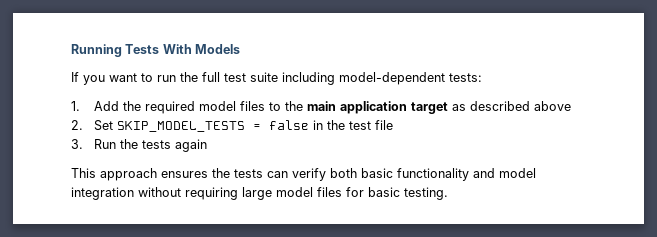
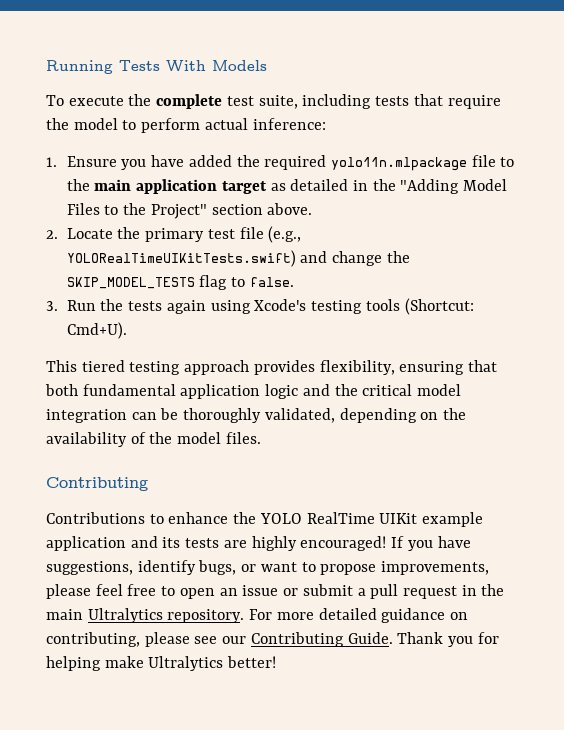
[71,72,482,85] [71,101,265,114] If you want to run the full test suite including model-dependent tests: // 1. Add the required model files -> [46,94,501,109] [46,118,326,133] [46,155,496,171] To execute the complete test suite, including tests that require the model to perform actual inference: // 1. Ensure you have added the required yolo11n.mlpackage file
[469,101,571,111] [71,120,393,132] described above // 2. Set SKIP_MODEL_TESTS = false in the test file -> [290,179,508,194] [66,203,313,219] [46,226,302,243] [66,250,410,267] [66,275,294,290] detailed in the "Adding Model Files to the Project" section above. // 2. Locate the primary test file (e.g., YOLORealTimeUIKitTests.swift) and change the SKIP_MODEL_TESTS flag to false.
[71,168,536,181] [71,187,448,200] // This approach ensures the tests can verify both basic functionality and model integration without requiring large model files for basic testing. -> [210,298,474,315] [66,322,127,339] [46,360,498,375] [45,384,462,399] [46,408,467,423] [46,432,261,447] [46,477,148,491] [46,512,484,527] [46,536,471,551] [46,560,490,575] [46,584,505,599] [46,608,469,623] [46,632,499,647] [46,656,277,671] using Xcode's testing tools (Shortcut: Cmd+U). // This tiered testing approach provides flexibility, ensuring that both fundamental application logic and the critical model integration can be thoroughly validated, depending on the availability of the model files. // Contributing // Contributions to enhance the YOLO RealTime UIKit example application and its tests are highly encouraged! If you have suggestions, identify bugs, or want to propose improvements, please feel free to open an issue or submit a pull request in the main Ultralytics repository. For more detailed guidance on contributing, please see our Contributing Guide. Thank you for helping make Ultralytics better!

